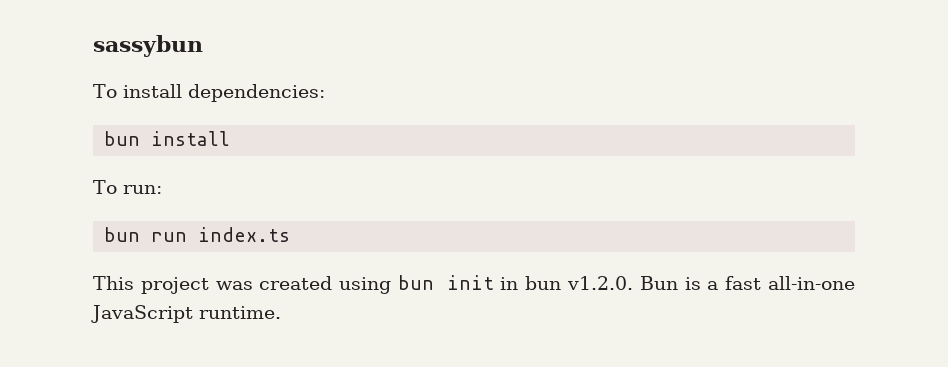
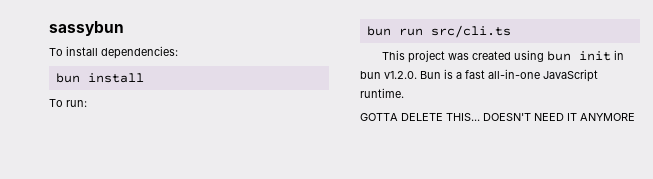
[198,227,291,242] index.ts -> [430,25,511,38] src/cli.ts
(281, 312) none -> [360,113,635,121] // GOTTA DELETE THIS... DOESN'T NEED IT ANYMORE

